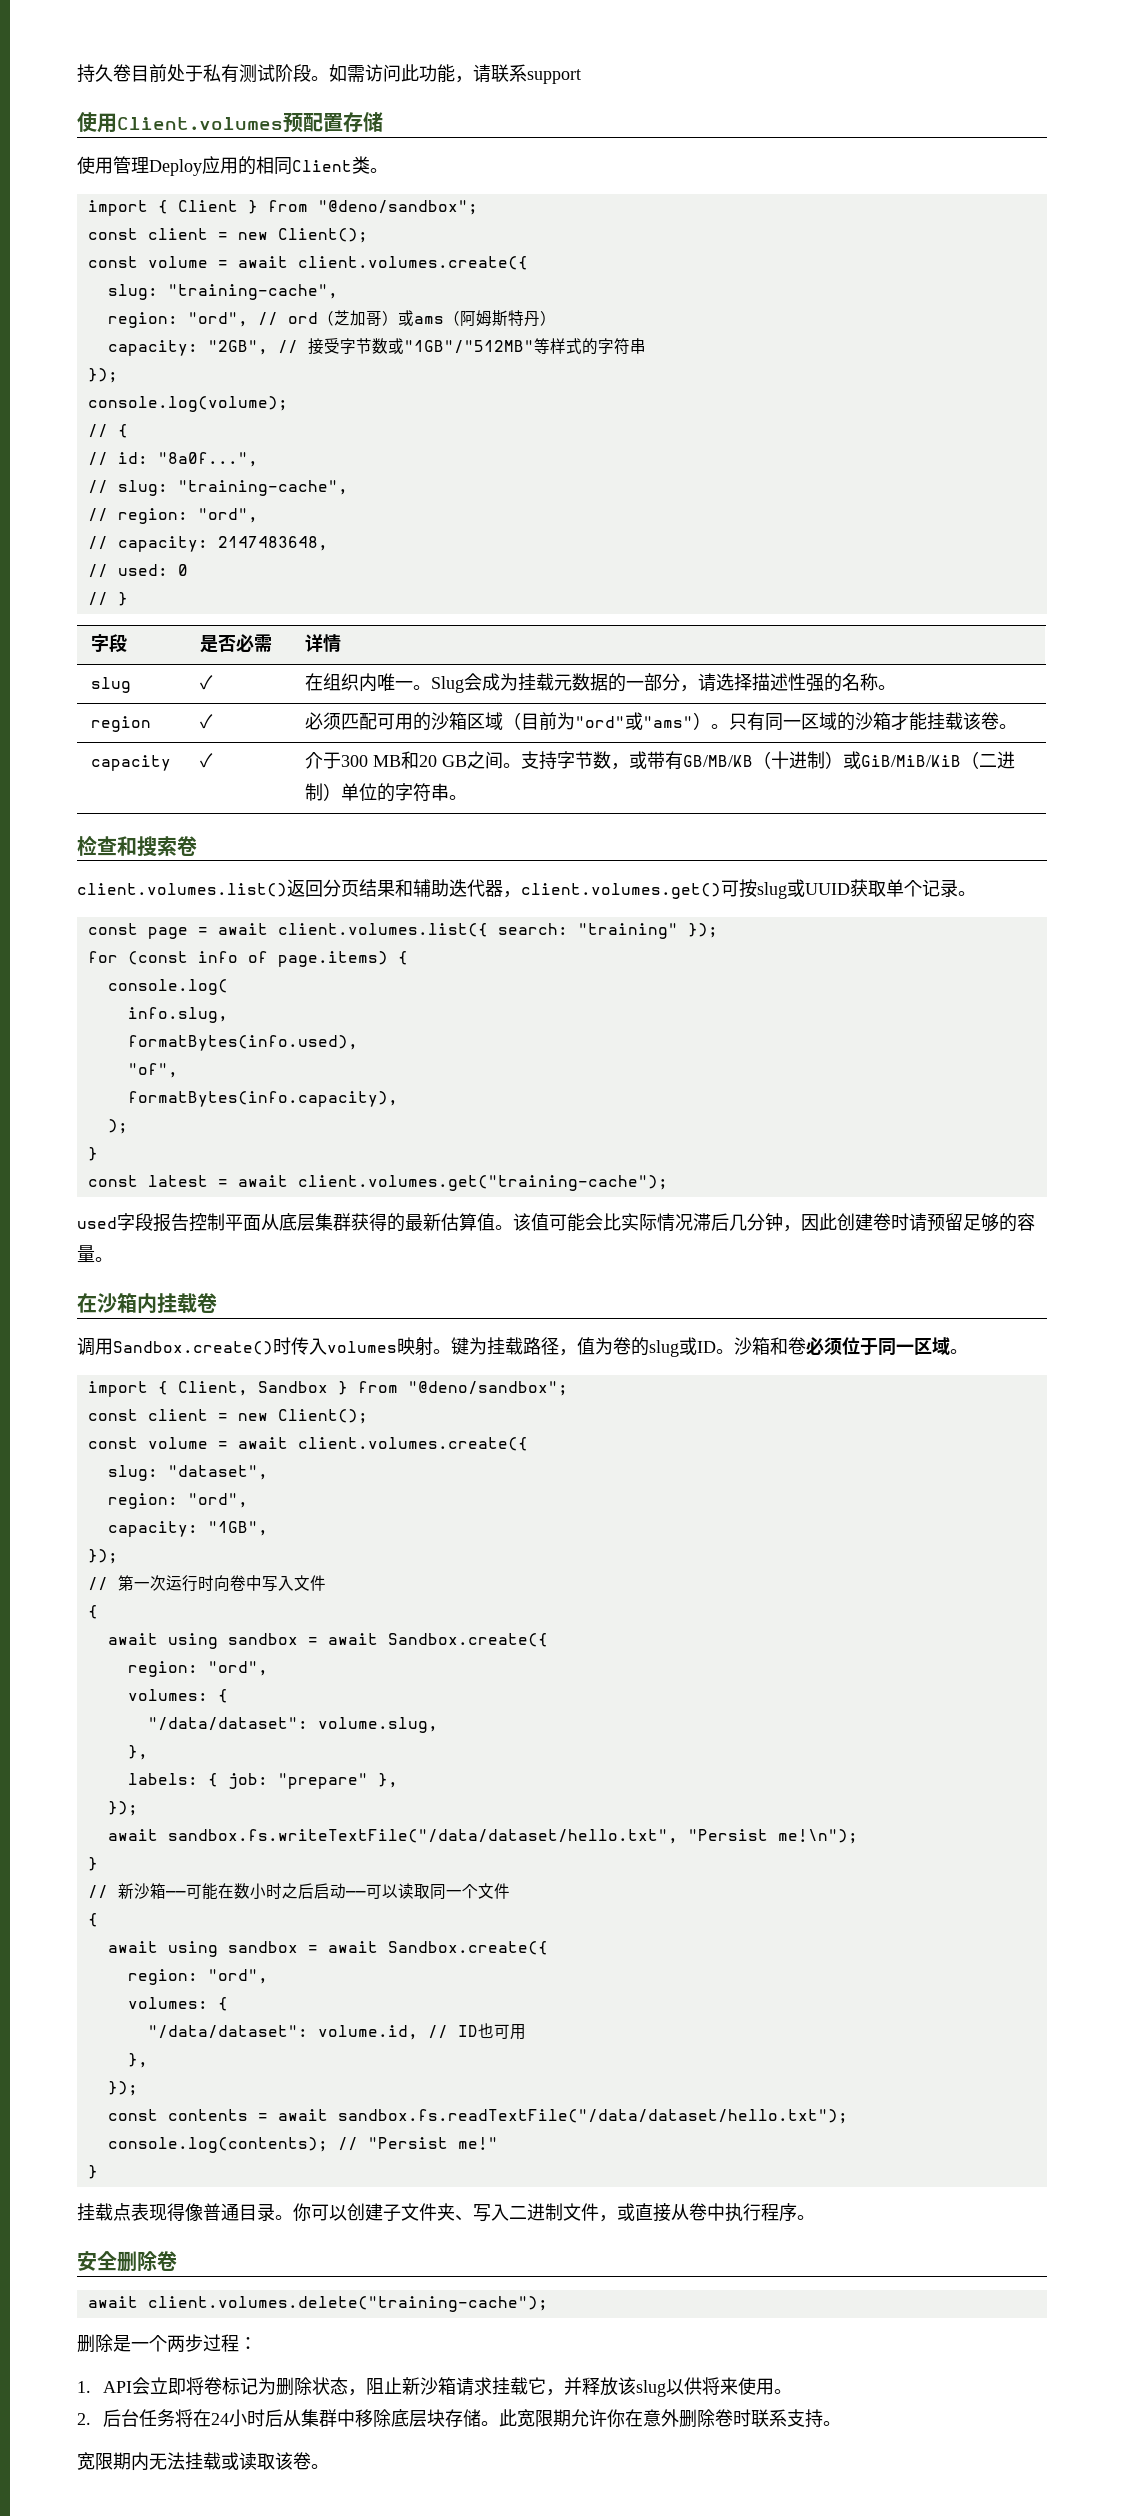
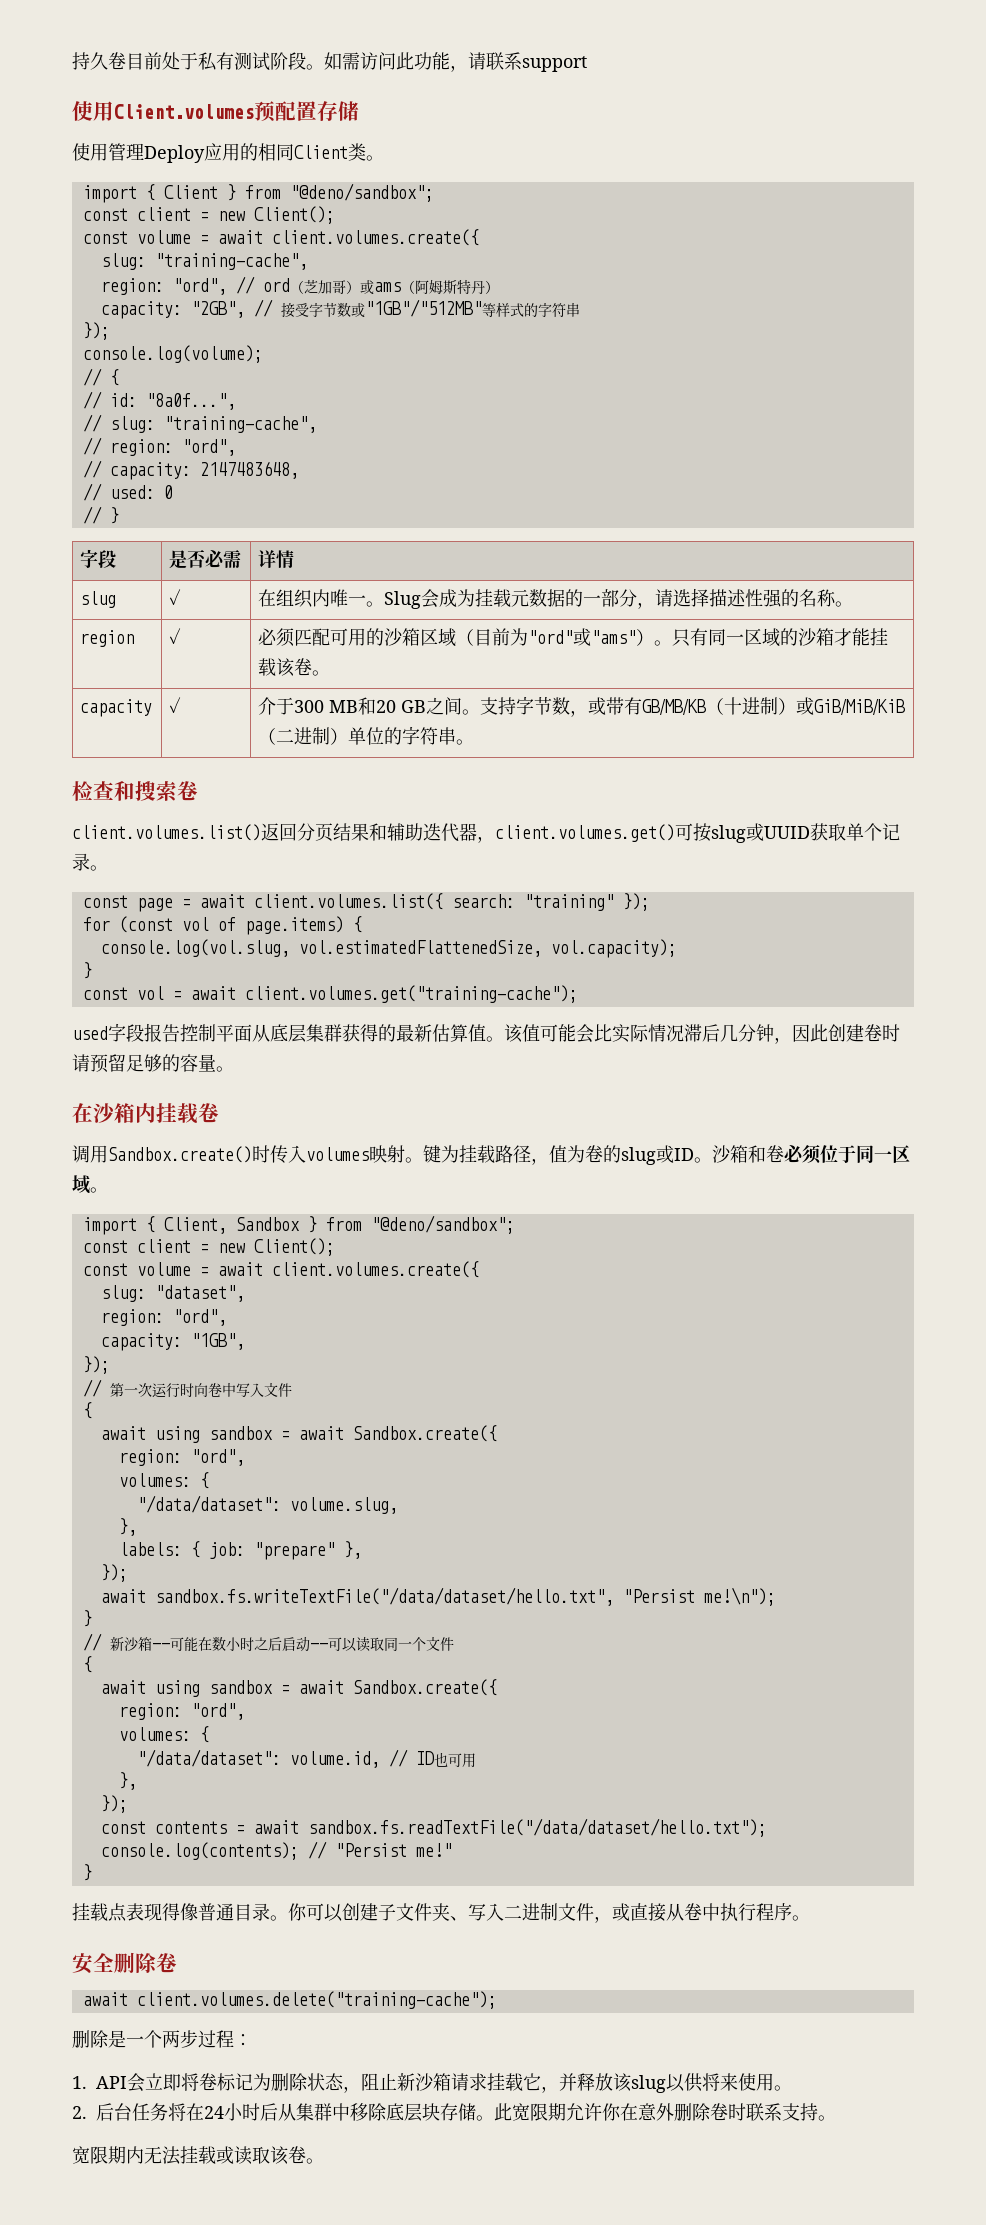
[197,951,238,963] info -> [181,917,209,931] vol
[107,979,228,995] [127,1007,228,1023] [127,1035,358,1051] [127,1063,178,1078] [127,1091,398,1107] [107,1119,128,1134] console.log( // info.slug, // formatBytes(info.used), // "of", // formatBytes(info.capacity), // ); -> [100,939,677,958] console.log(vol.slug, vol.estimatedFlattenedSize, vol.capacity);
[147,1175,208,1187] latest -> [136,986,164,1000] vol

